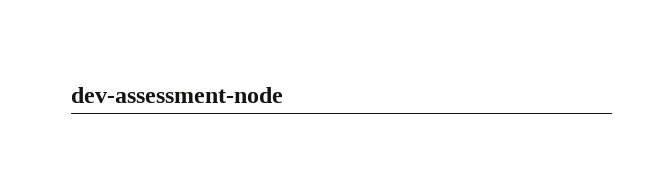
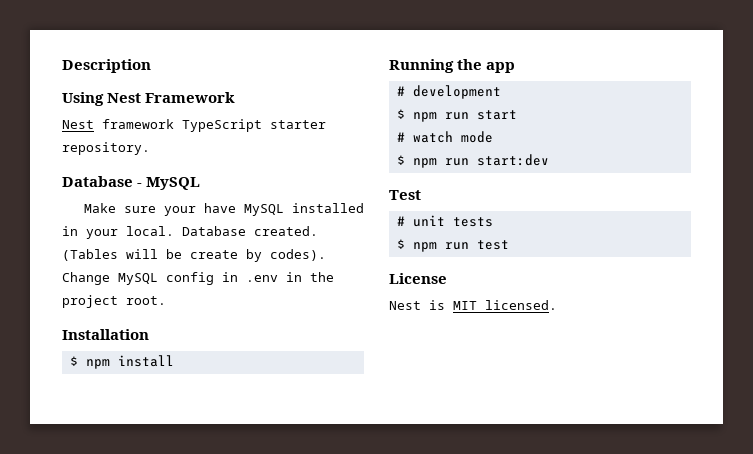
[71,87,283,103] dev-assessment-node -> [62,59,151,73] [62,92,236,106] [62,119,326,132] [62,142,150,155] [62,176,201,190] [83,203,364,216] [62,226,318,239] [62,249,326,262] [62,272,334,285] [62,295,166,308] [62,329,149,340] [69,355,174,369] [389,59,516,73] [396,85,501,99] [396,109,517,122] [396,131,493,143] [396,154,549,168] [389,190,421,200] [396,215,493,227] [396,239,509,252] [389,273,447,284] [389,300,557,310] Description // Using Nest Framework // Nest framework TypeScript starter repository. // Database - MySQL // Make sure your have MySQL installed in your local. Database created. (Tables will be create by codes). Change MySQL config in .env in the project root. // Installation // $ npm install // Running the app // # development // $ npm run start // # watch mode // $ npm run start:dev // Test // # unit tests // $ npm run test // License // Nest is MIT licensed.

